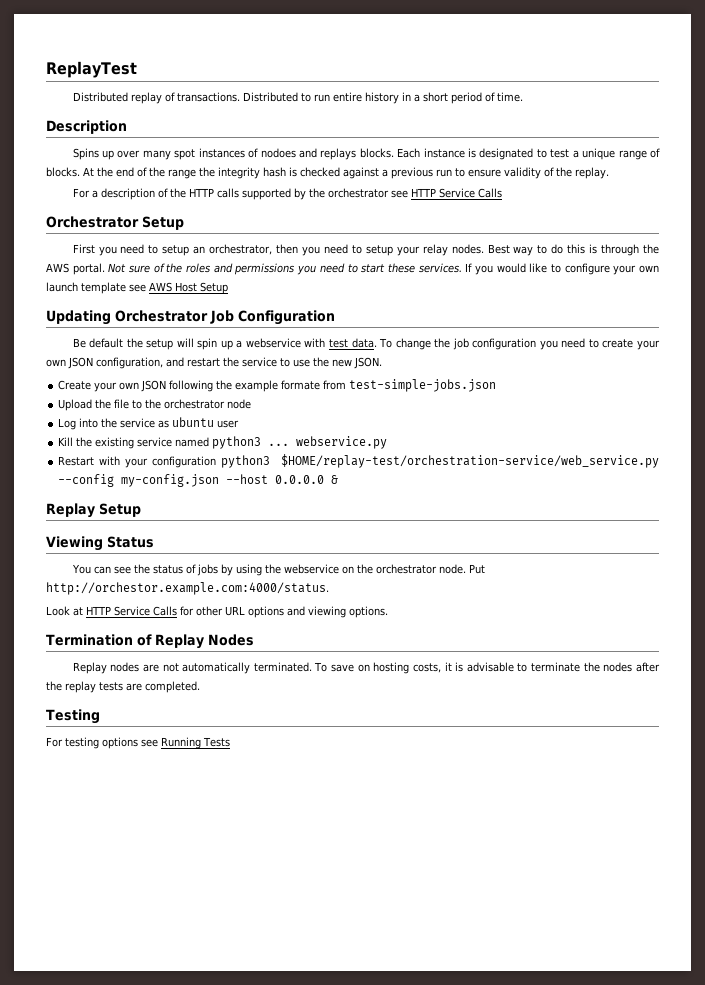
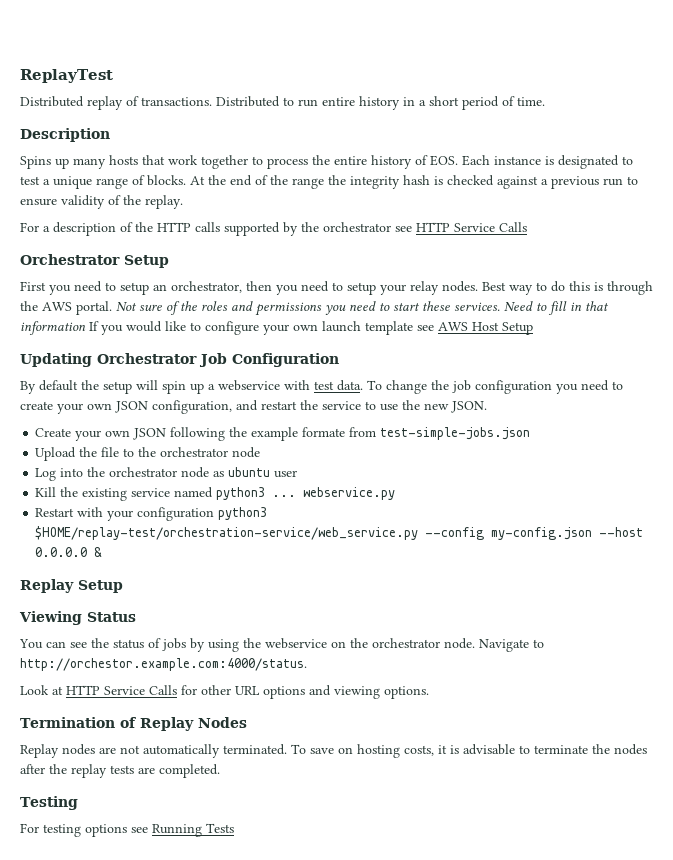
[117,148,394,160] over many spot instances of nodoes and replays blocks. -> [73,155,458,169] many hosts that work together to process the entire history of EOS.
(462, 268) none -> [504,301,609,315] [20,321,86,335] Need to fill in that information
[72,338,86,348] Be -> [20,381,36,394] By
[120,418,156,428] service -> [109,467,210,478] orchestrator node
[468,564,485,574] Put -> [479,639,544,652] Navigate to

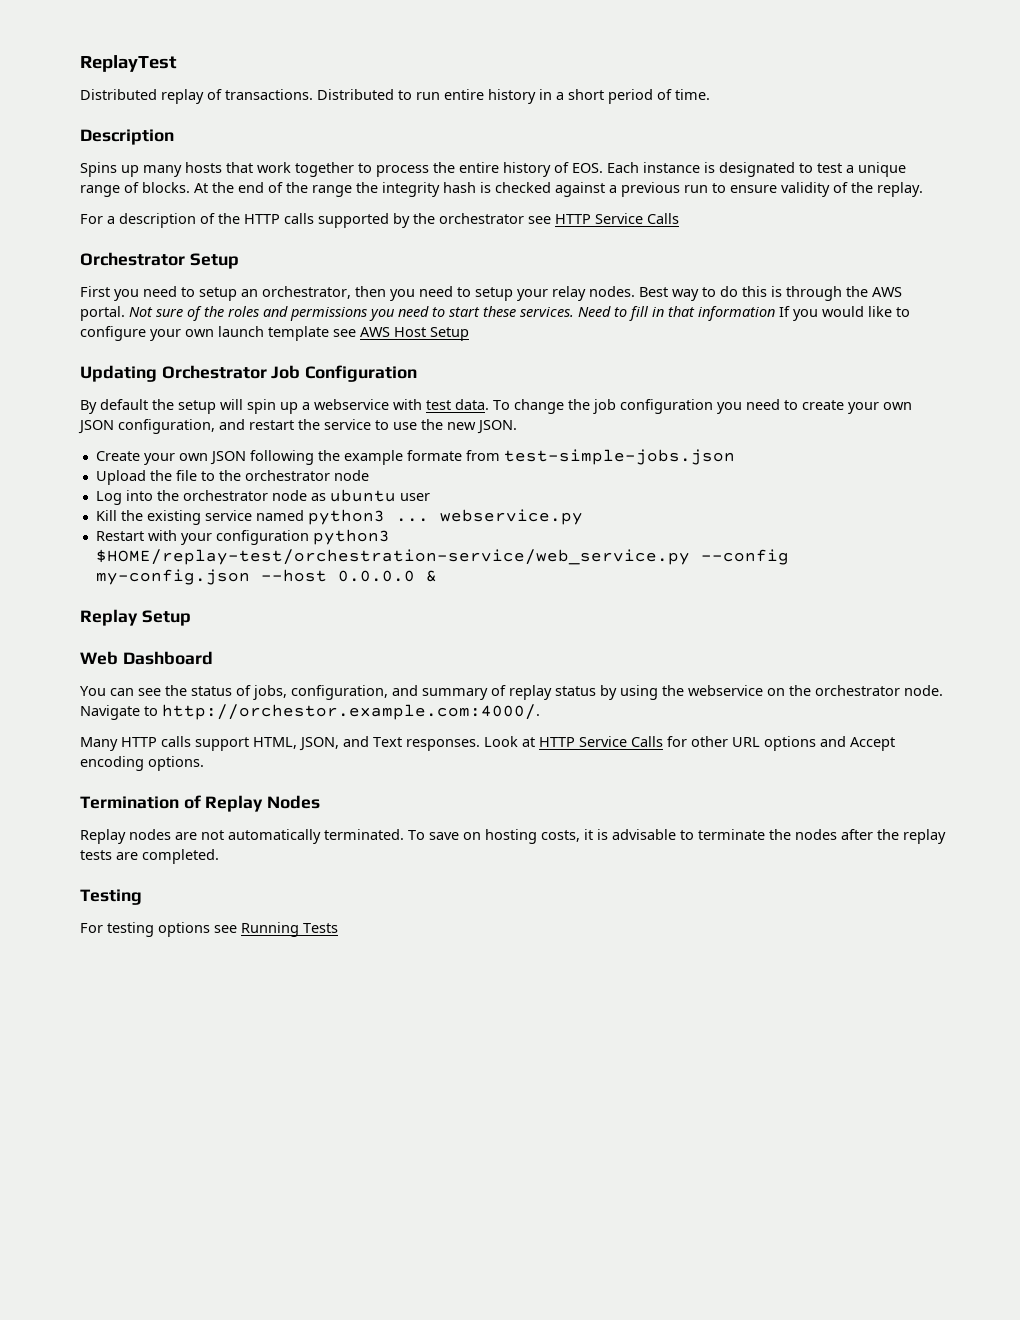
[19,611,136,625] Viewing Status -> [80,651,213,665] Web Dashboard
[162,638,186,651] jobs -> [253,685,596,700] jobs, configuration, and summary of replay status
[20,658,307,671] http://orchestor.example.com:4000/status. // -> [162,704,540,720] [80,736,480,751] http://orchestor.example.com:4000/. // Many HTTP calls support HTML, JSON, and Text responses.
[334,686,380,699] viewing -> [850,737,895,751] [80,756,144,771] Accept encoding

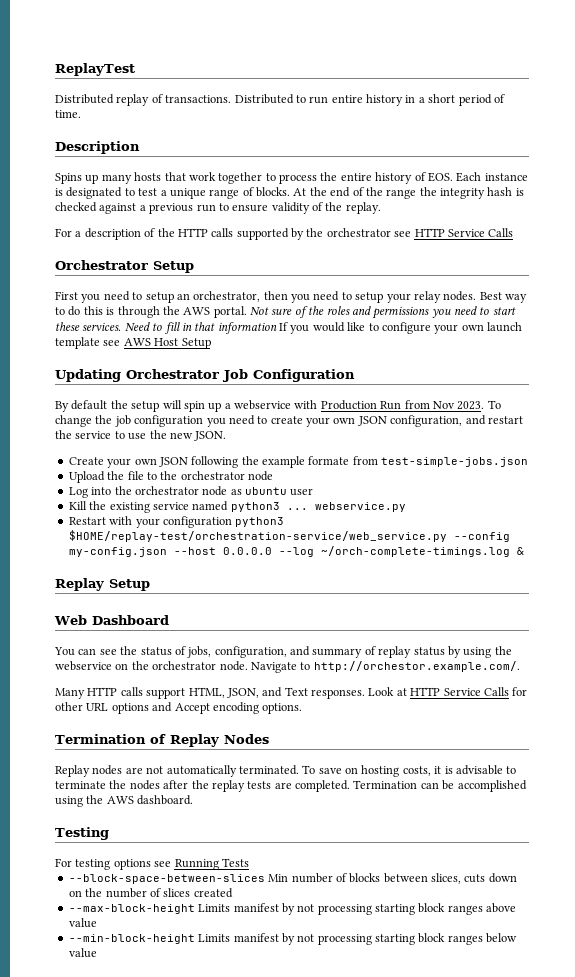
[426,399,489,410] test data. -> [320,400,485,410] Production Run from Nov 2023.
(415, 576) none -> [278,546,510,557] --log ~/orch-complete-timings.log
[162,704,540,720] http://orchestor.example.com:4000/. -> [313,661,520,672] http://orchestor.example.com/.
(219, 856) none -> [353,780,527,792] [55,795,194,807] Termination can be accomplished using the AWS dashboard.
(338, 928) none -> [68,873,517,884] [68,888,233,898] [68,903,517,915] [68,918,97,928] [68,933,518,945] [68,948,97,958] // --block-space-between-slices Min number of blocks between slices, cuts down on the number of slices created // --max-block-height Limits manifest by not processing starting block ranges above value // --min-block-height Limits manifest by not processing starting block ranges below value

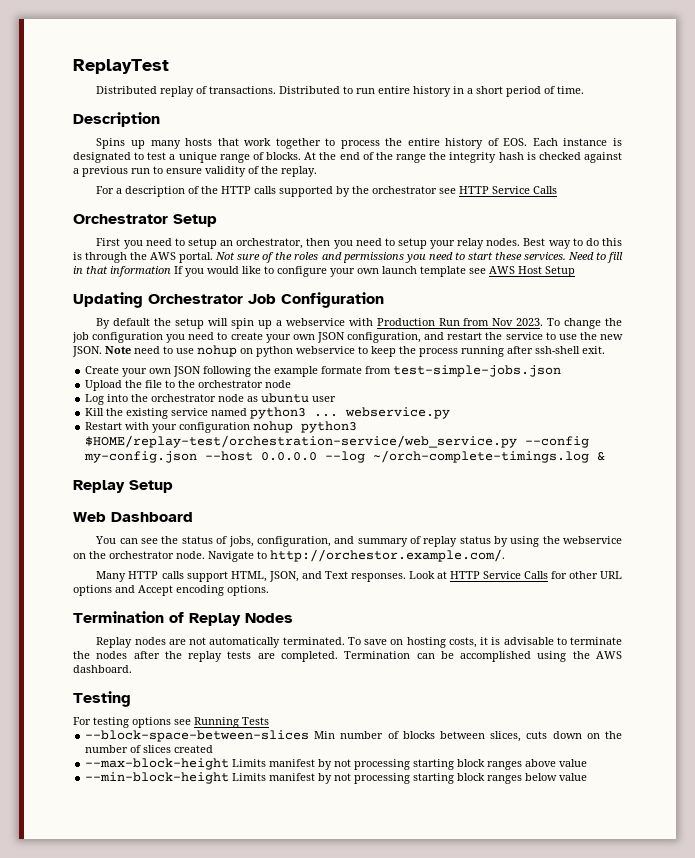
(227, 436) none -> [105,345,605,357] Note need to use nohup on python webservice to keep the process running after ssh-shell exit.
(232, 522) none -> [253,421,294,433] nohup

